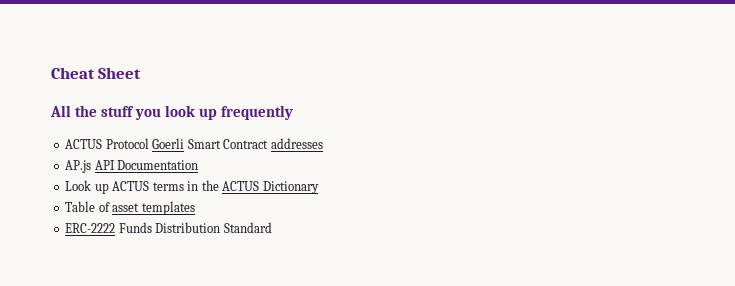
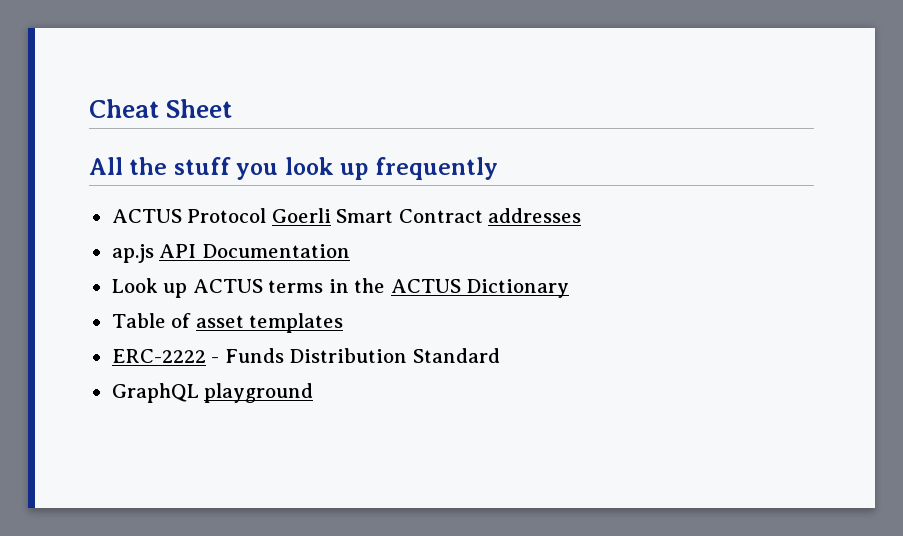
[65,160,92,173] AP.js -> [111,244,154,263] ap.js
(116, 228) none -> [211,357,220,363] -
(272, 227) none -> [111,383,314,403] // GraphQL playground

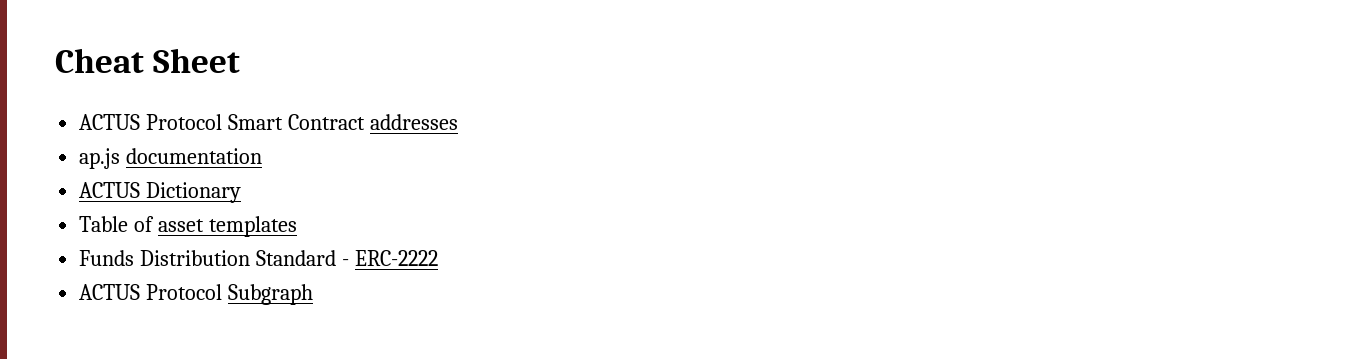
[89,157,498,180] [111,208,331,223] // All the stuff you look up frequently // ACTUS Protocol Goerli -> [79,114,223,130] // ACTUS Protocol
[159,244,350,258] [111,278,386,298] API Documentation // Look up ACTUS terms in the -> [126,148,263,164] documentation //
[111,349,220,363] ERC-2222 - -> (298, 226) none
[111,383,314,403] // GraphQL playground -> [342,250,438,266] [79,284,314,305] - ERC-2222 // ACTUS Protocol Subgraph

